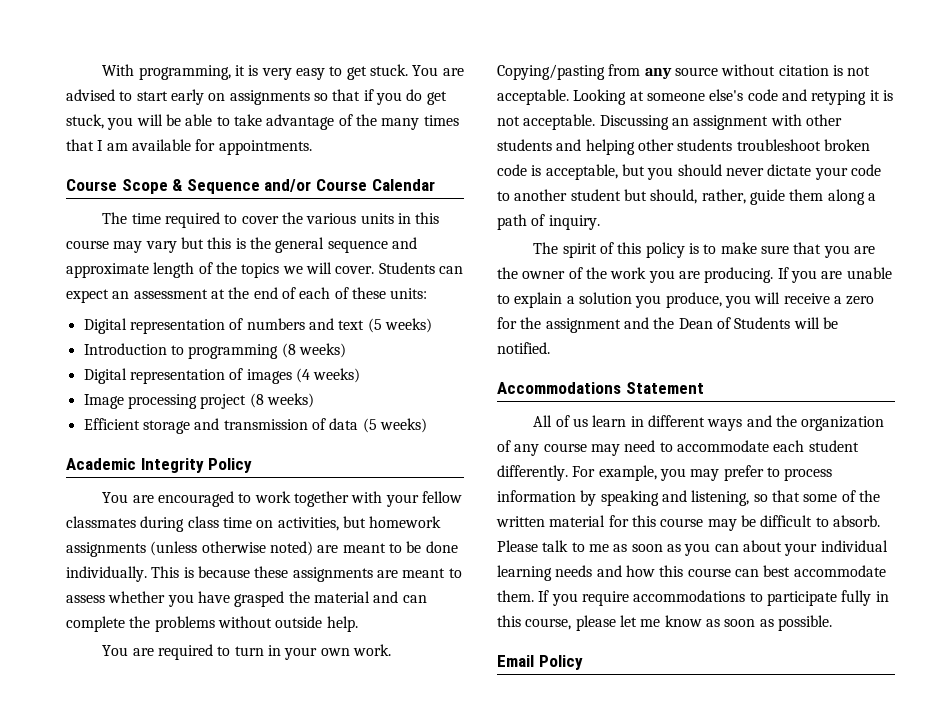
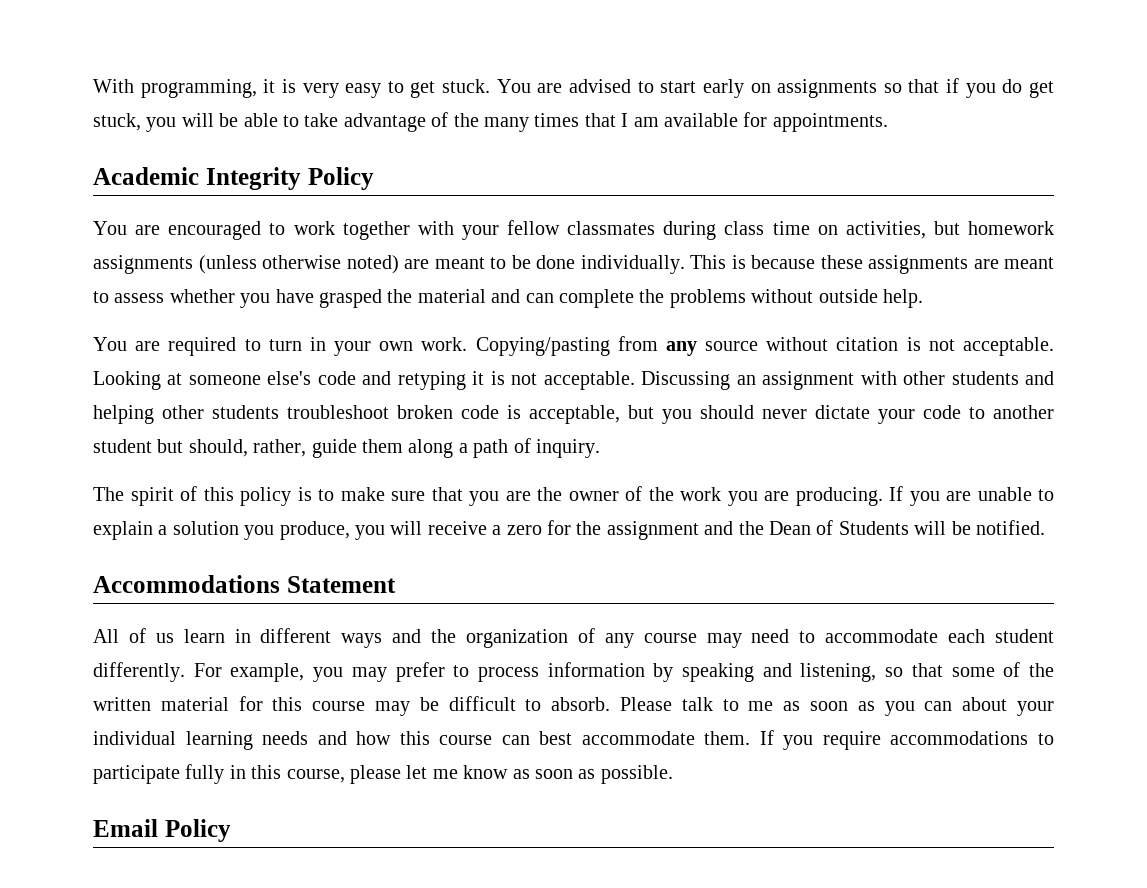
[66,179,435,194] [102,212,440,228] [66,237,417,253] [66,262,463,278] [66,287,428,303] [83,318,432,334] [83,343,346,359] [83,368,361,384] [83,393,314,409] [83,418,427,434] // Course Scope & Sequence and/or Course Calendar // The time required to cover the various units in this course may vary but this is the general sequence and approximate length of the topics we will cover. Students can expect an assessment at the end of each of these units: // Digital representation of numbers and text (5 weeks) // Introduction to programming (8 weeks) // Digital representation of images (4 weeks) // Image processing project (8 weeks) // Efficient storage and transmission of data (5 weeks) -> (888, 122) none

